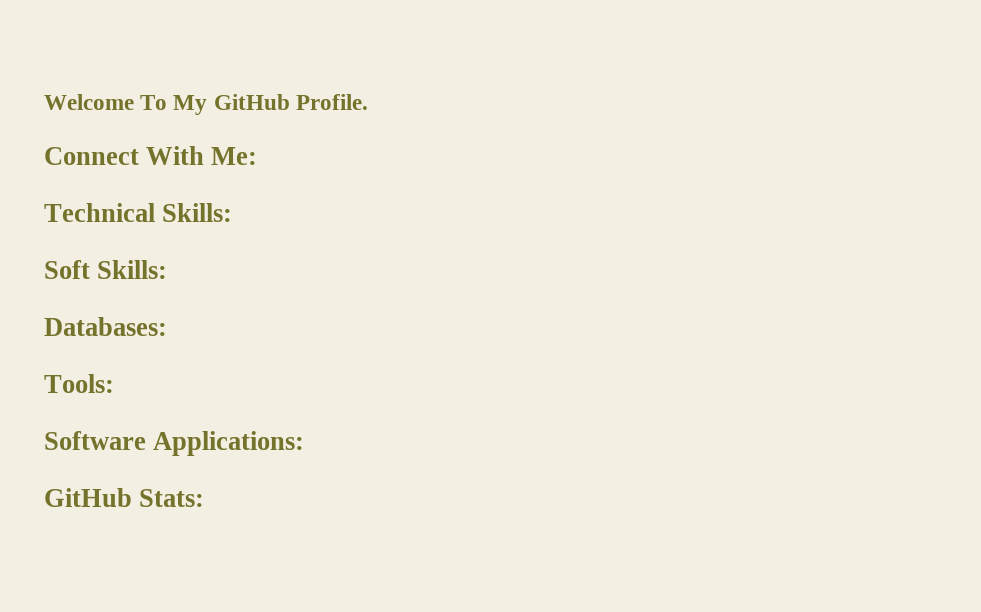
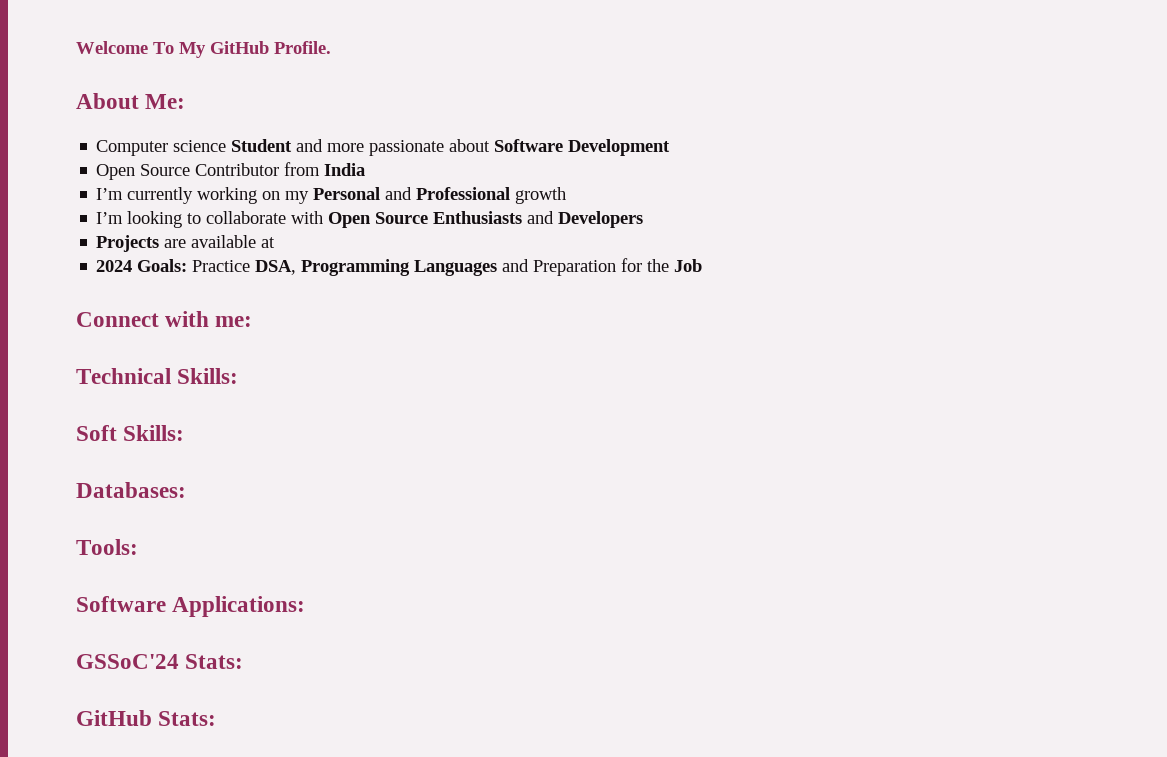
(368, 102) none -> [76,93,186,109] [96,139,671,156] [96,162,366,180] [96,187,567,204] [96,211,644,228] [96,235,276,252] [96,258,703,276] // About Me: // Computer science Student and more passionate about Software Development // Open Source Contributor from India // I’m currently working on my Personal and Professional growth // I’m looking to collaborate with Open Source Enthusiasts and Developers // Projects are available at // 2024 Goals: Practice DSA, Programming Languages and Preparation for the Job
[146,146,258,165] With Me: -> [165,311,253,327] with me:
(305, 443) none -> [76,654,244,669] // GSSoC'24 Stats:

